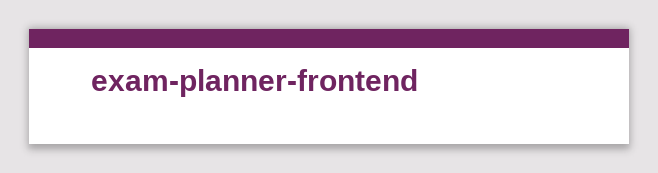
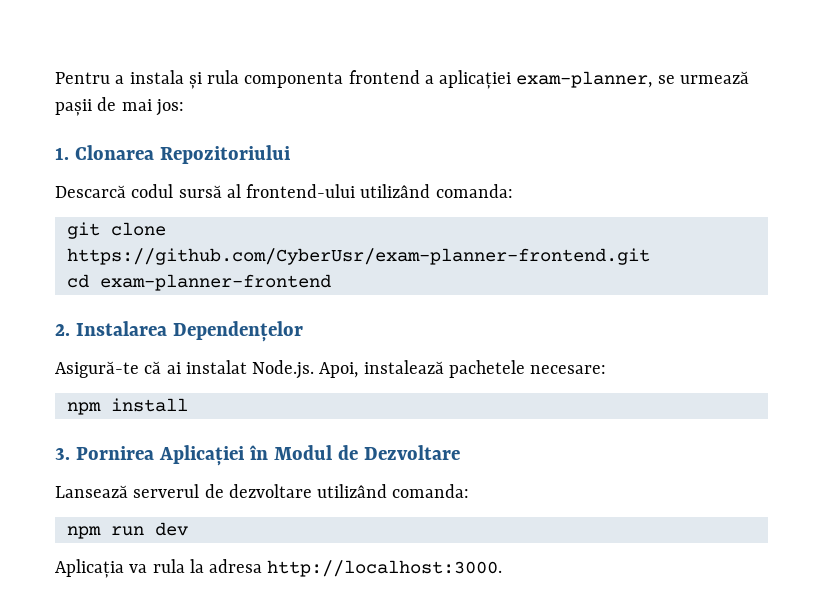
[91,69,418,97] exam-planner-frontend -> [55,70,749,89] [55,97,184,116] [55,145,290,164] [55,184,513,198] [66,222,166,239] [66,248,650,265] [66,274,331,291] [55,321,303,342] [55,360,607,379] [66,398,188,415] [55,445,460,466] [55,484,470,498] [66,522,188,539] [55,559,503,578] Pentru a instala și rula componenta frontend a aplicației exam-planner, se urmează pașii de mai jos: // 1. Clonarea Repozitoriului // Descarcă codul sursă al frontend-ului utilizând comanda: // git clone https://github.com/CyberUsr/exam-planner-frontend.git // cd exam-planner-frontend // 2. Instalarea Dependențelor // Asigură-te că ai instalat Node.js. Apoi, instalează pachetele necesare: // npm install // 3. Pornirea Aplicației în Modul de Dezvoltare // Lansează serverul de dezvoltare utilizând comanda: // npm run dev // Aplicația va rula la adresa http://localhost:3000.

